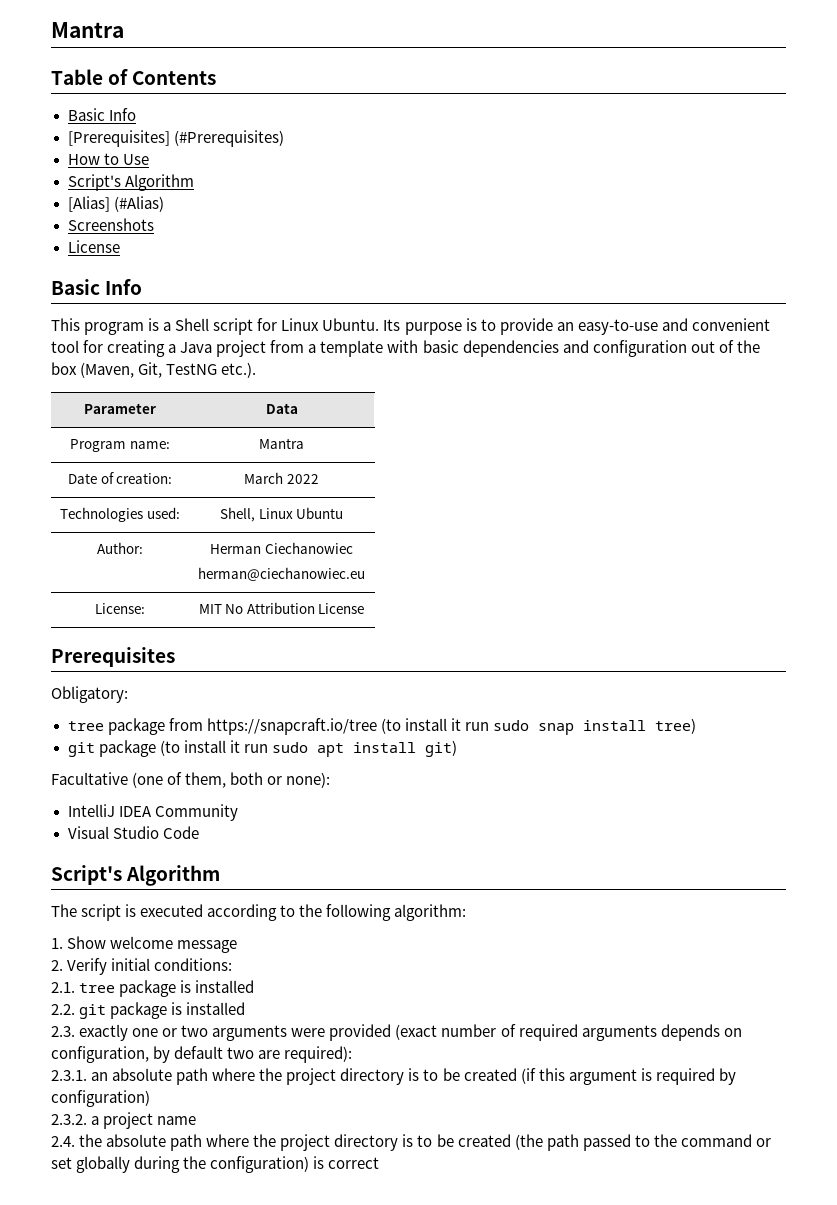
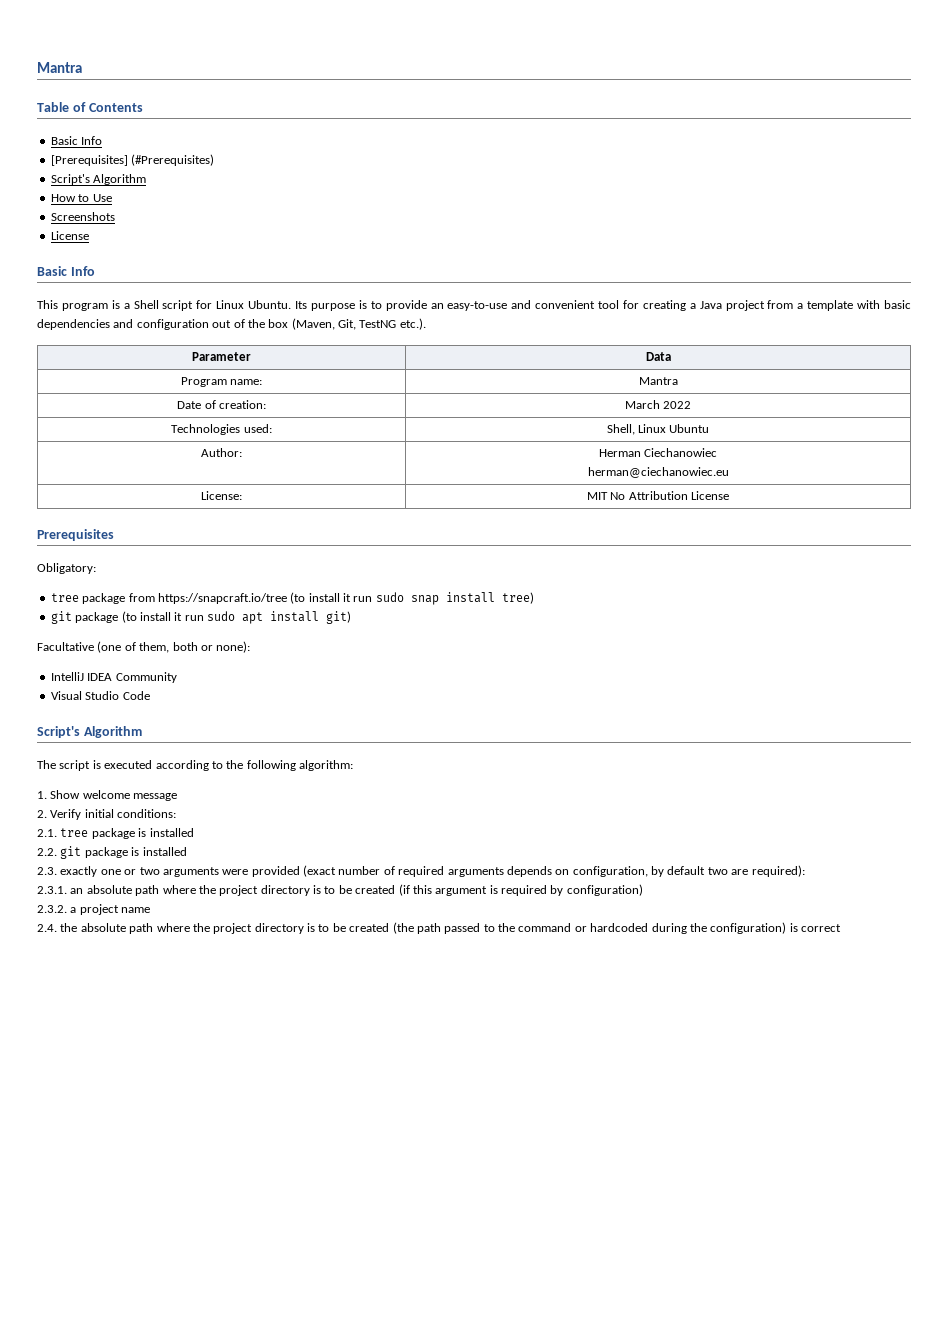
(284, 138) none -> [50,174,147,185] // Script's Algorithm
[67,174,194,191] [67,196,164,212] // Script's Algorithm // [Alias] (#Alias) -> (112, 198) none
[51,1156,131,1173] set globally -> [590,923,649,932] hardcoded

